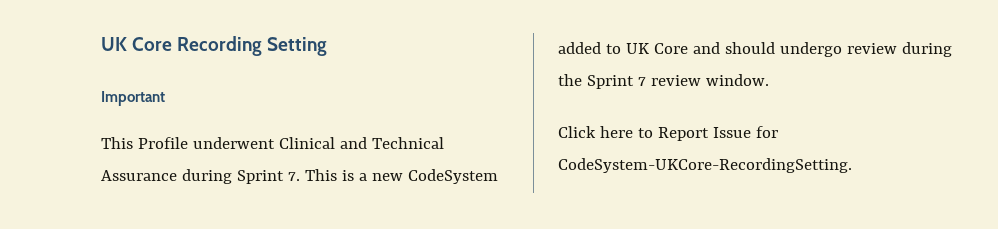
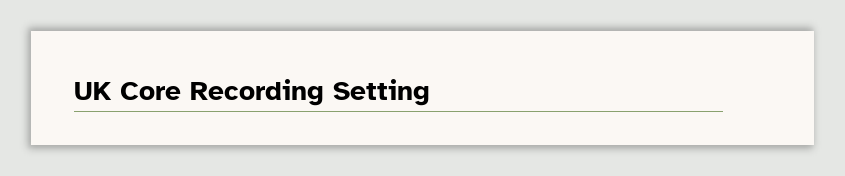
[101,91,165,106] [101,137,444,149] [101,169,498,184] [558,42,952,57] [558,74,769,89] [558,126,778,141] [558,158,852,173] // Important // This Profile underwent Clinical and Technical Assurance during Sprint 7. This is a new CodeSystem added to UK Core and should undergo review during the Sprint 7 review window. // Click here to Report Issue for CodeSystem-UKCore-RecordingSetting. -> (430, 92) none

